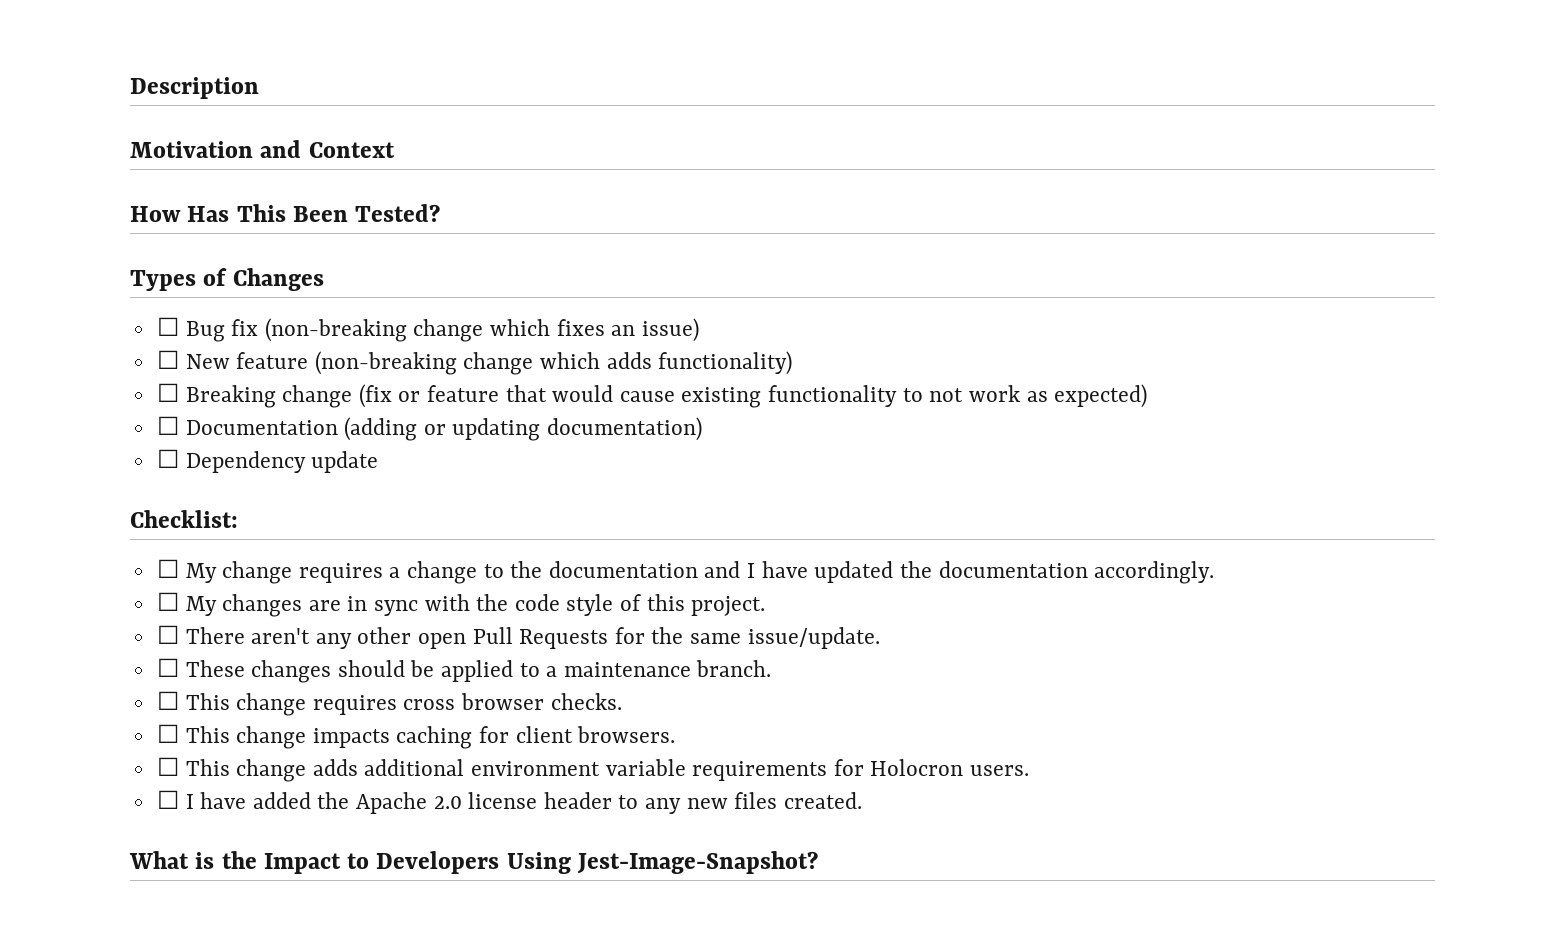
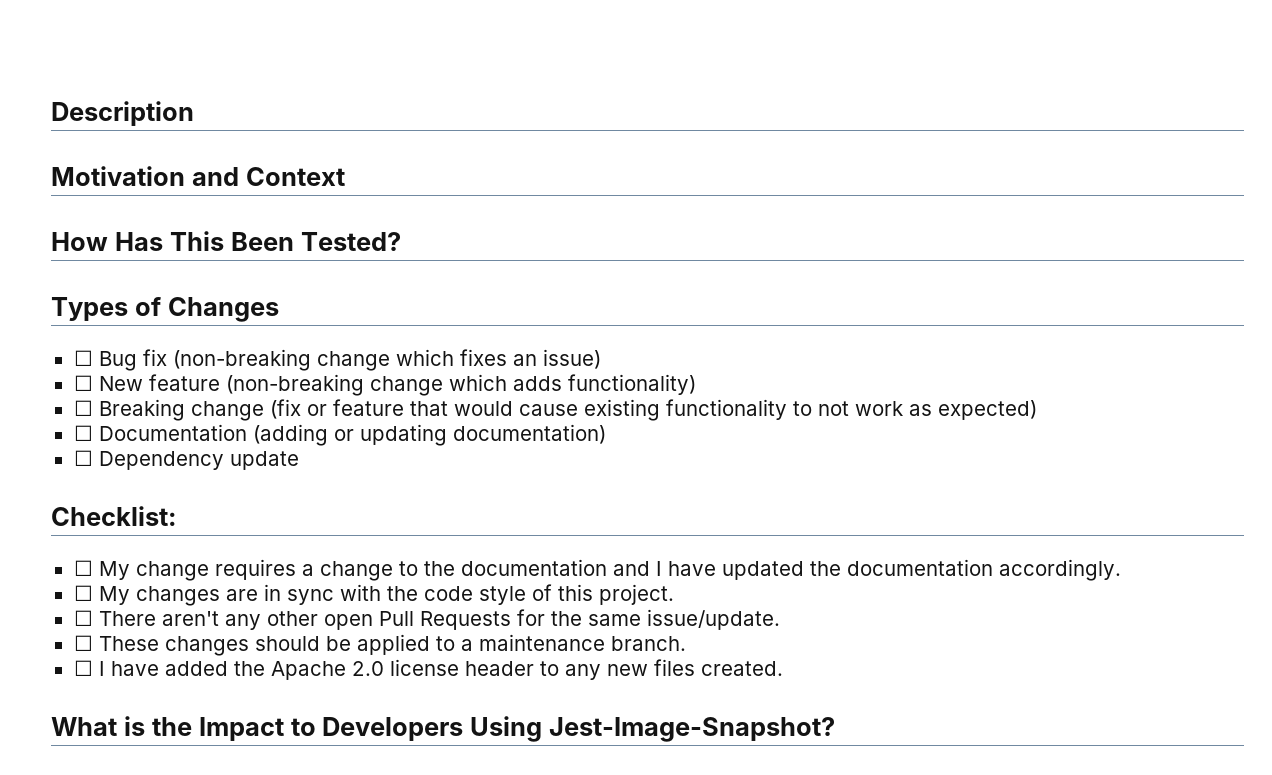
[156,691,622,716] [156,724,676,749] [156,757,1030,782] // ☐ This change requires cross browser checks. // ☐ This change impacts caching for client browsers. // ☐ This change adds additional environment variable requirements for Holocron users. -> (686, 643) none

